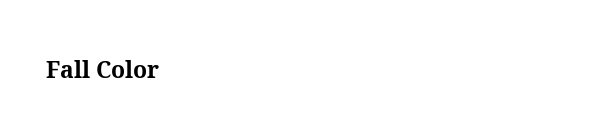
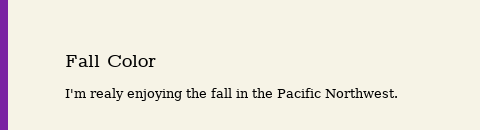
(160, 69) none -> [65,88,398,101] // I'm realy enjoying the fall in the Pacific Northwest.

